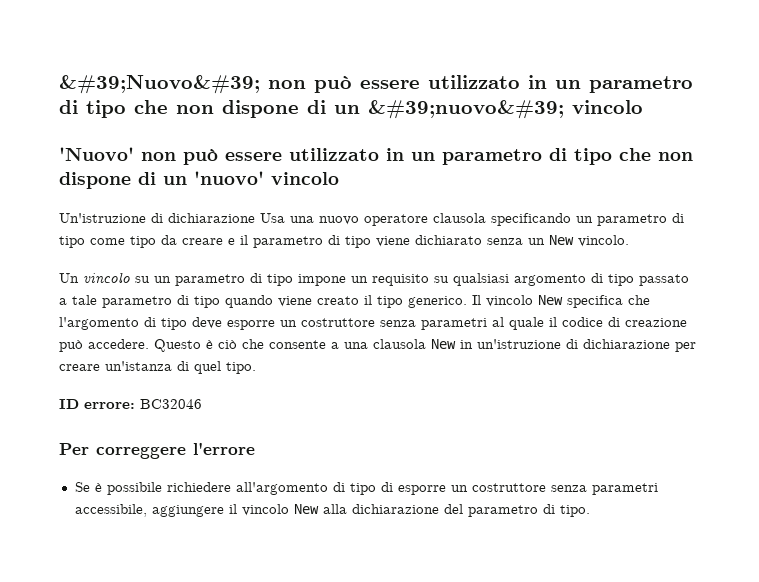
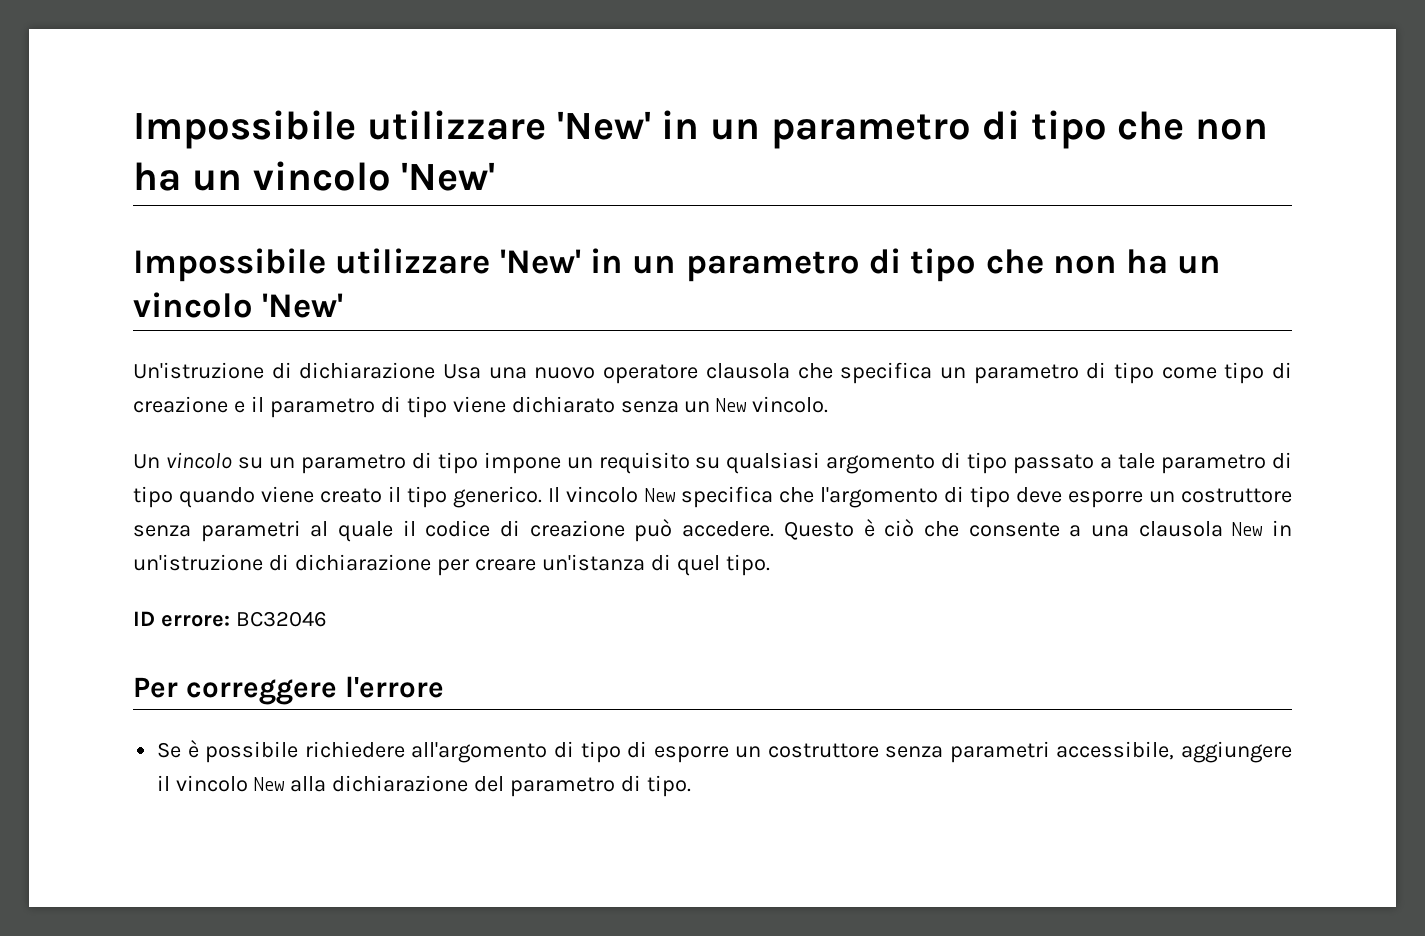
[59,75,693,94] [59,100,643,119] [59,147,693,165] [59,171,339,189] &#39;Nuovo&#39; non può essere utilizzato in un parametro di tipo che non dispone di un &#39;nuovo&#39; vincolo // 'Nuovo' non può essere utilizzato in un parametro di tipo che non dispone di un 'nuovo' vincolo -> [133,110,1269,149] [133,161,496,191] [133,248,1222,282] [133,292,344,318] Impossibile utilizzare 'New' in un parametro di tipo che non ha un vincolo 'New' // Impossibile utilizzare 'New' in un parametro di tipo che non ha un vincolo 'New'
[491,213,571,226] specificando -> [797,362,933,384] che specifica
[161,235,223,245] da creare -> [1272,362,1292,379] [133,396,228,413] di creazione

